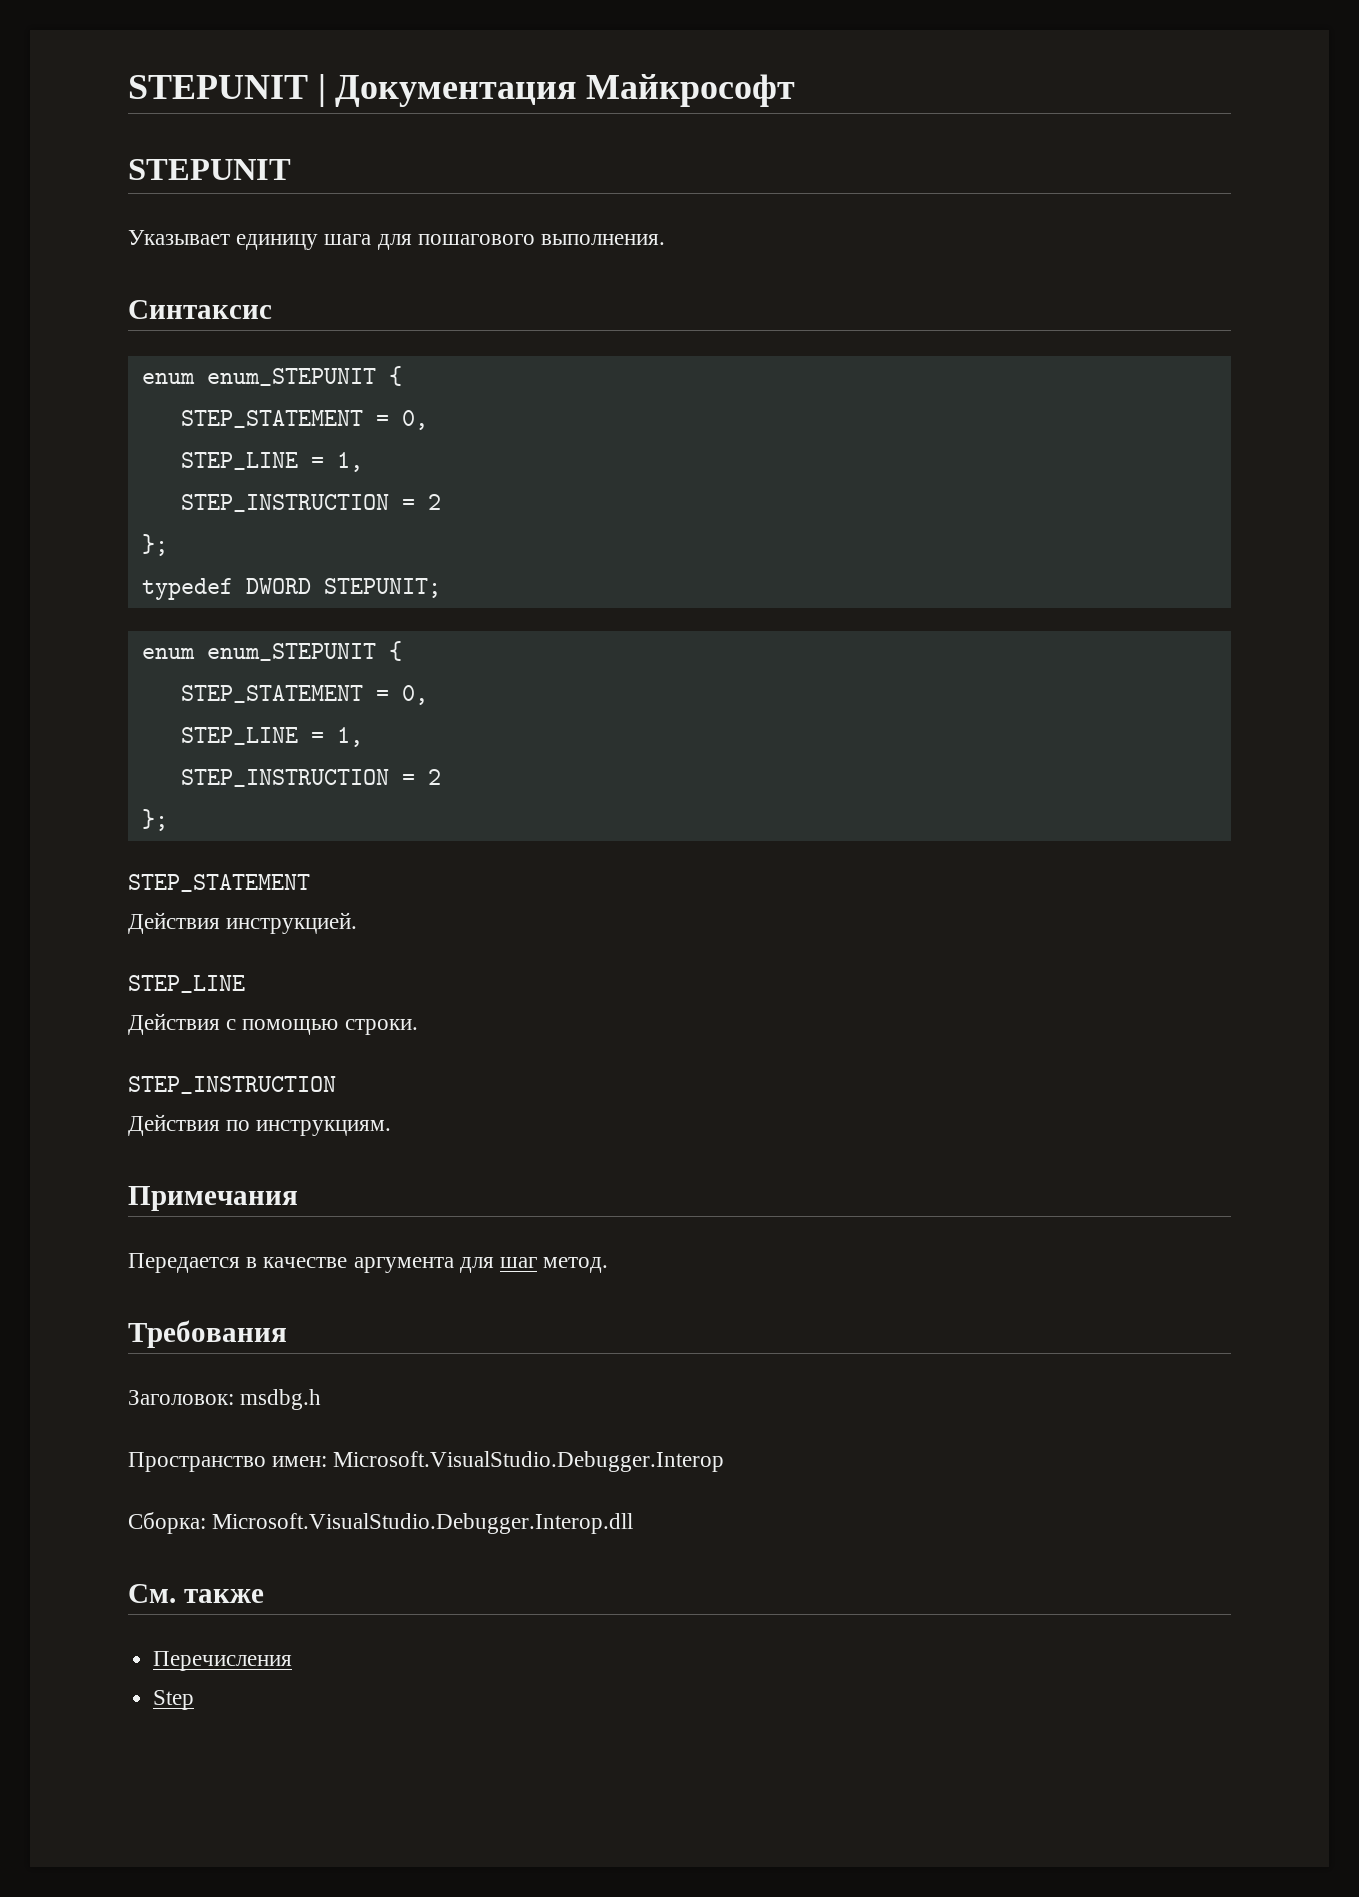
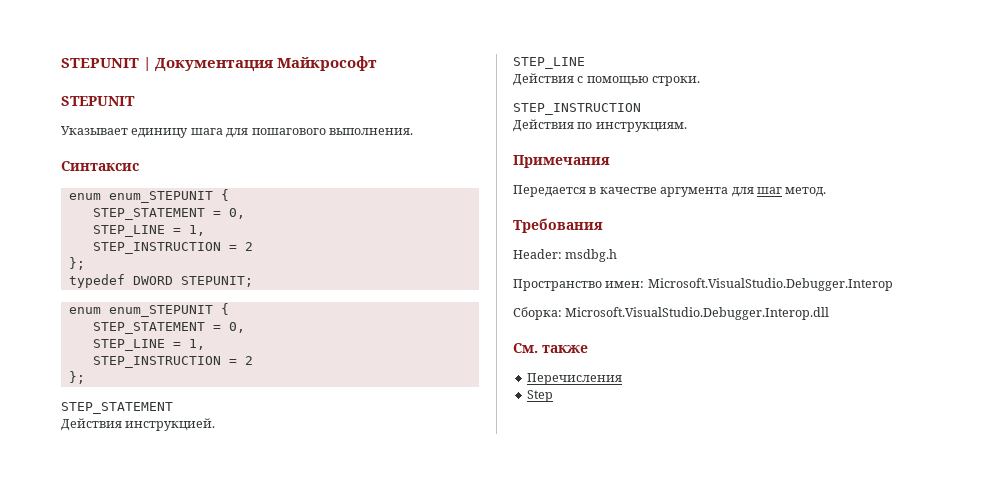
[128,1390,234,1405] Заголовок: -> [513,249,562,259] Header:

